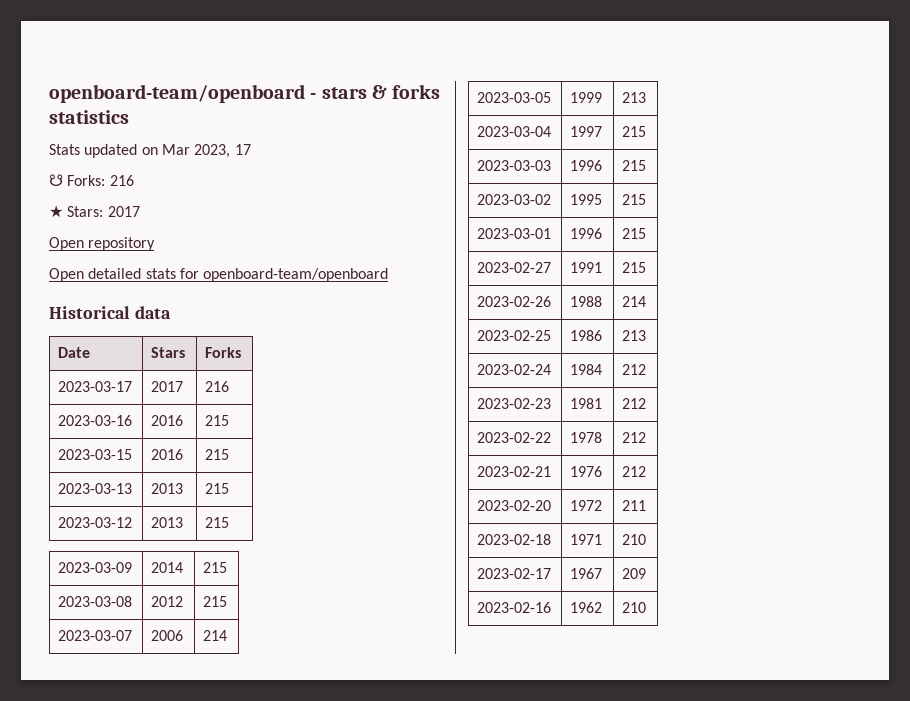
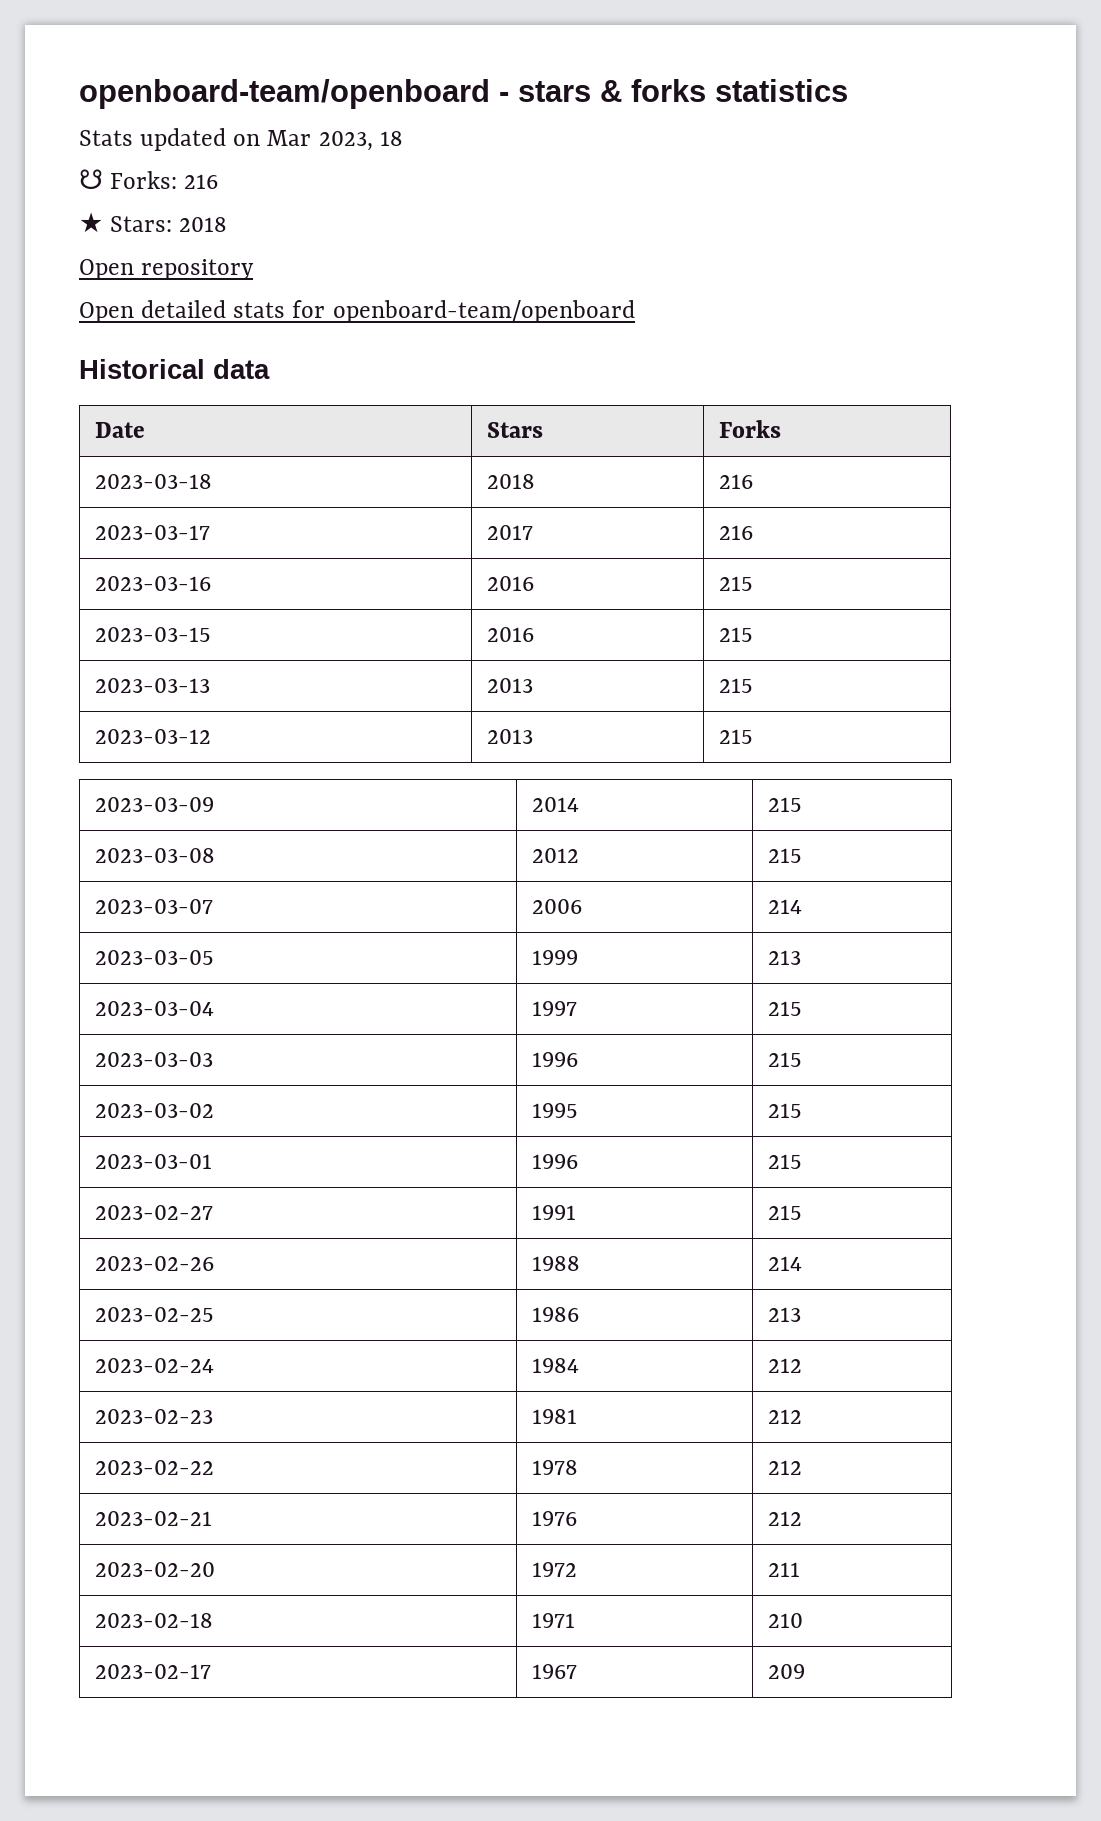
[234,144,251,155] 17 -> [379,131,403,146] 18
[107,206,140,217] 2017 -> [179,217,228,232] 2018
(242, 352) none -> [94,474,212,489] [486,474,535,489] [718,474,753,489] // 2023-03-18 | 2018 | 216
[477,602,552,613] [570,602,603,613] [622,602,647,613] // 2023-02-16 | 1962 | 210 -> (805, 1671) none

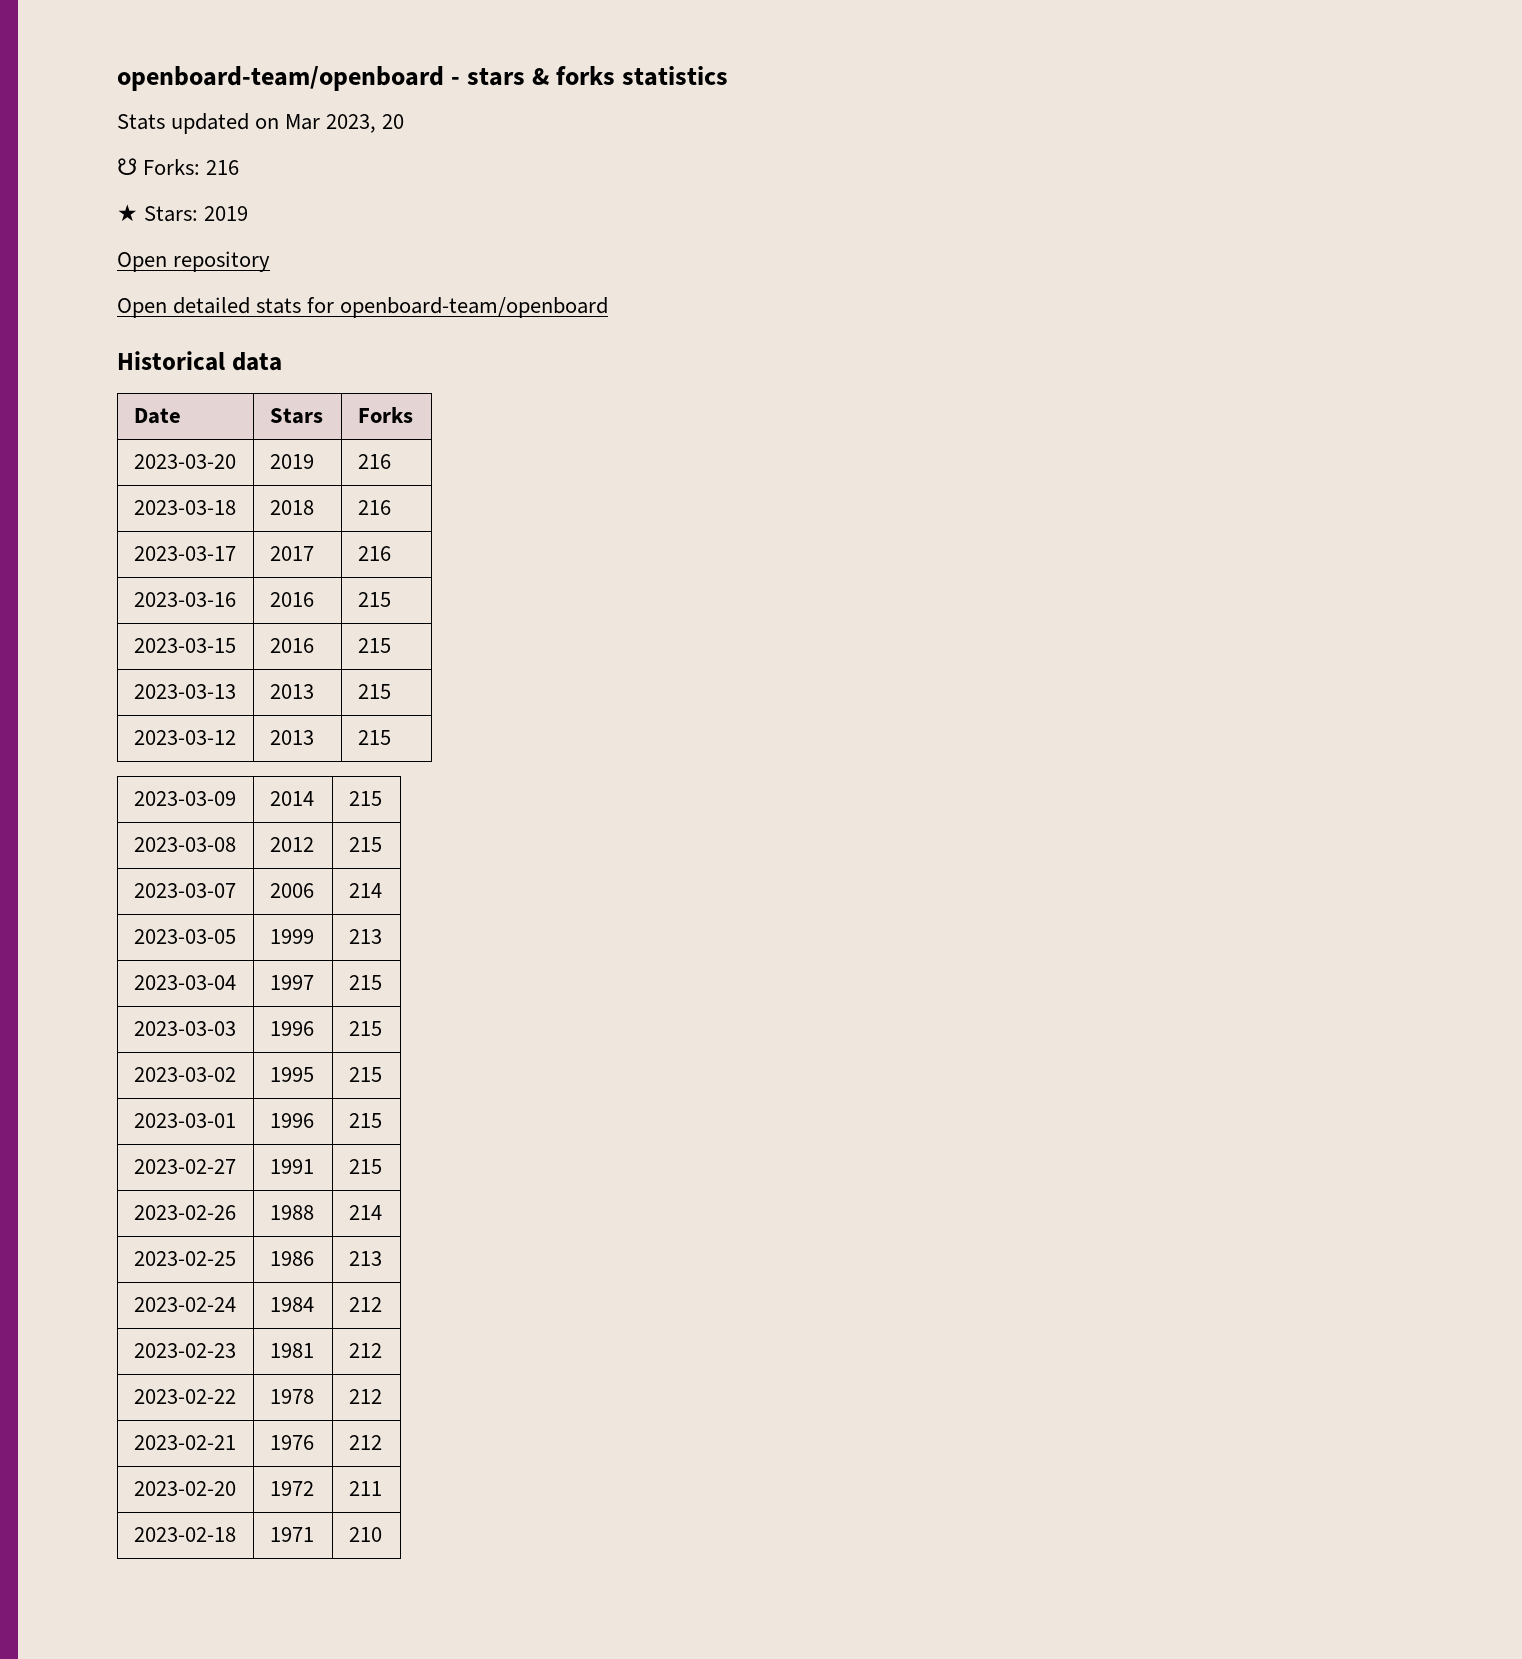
[379,131,403,146] 18 -> [382,114,405,129] 20
[179,217,228,232] 2018 -> [204,206,249,221] 2019
(781, 429) none -> [133,454,236,469] [269,454,314,469] [357,454,391,469] // 2023-03-20 | 2019 | 216
[94,1664,211,1679] [531,1664,577,1679] [767,1664,805,1679] // 2023-02-17 | 1967 | 209 -> (382, 1534) none

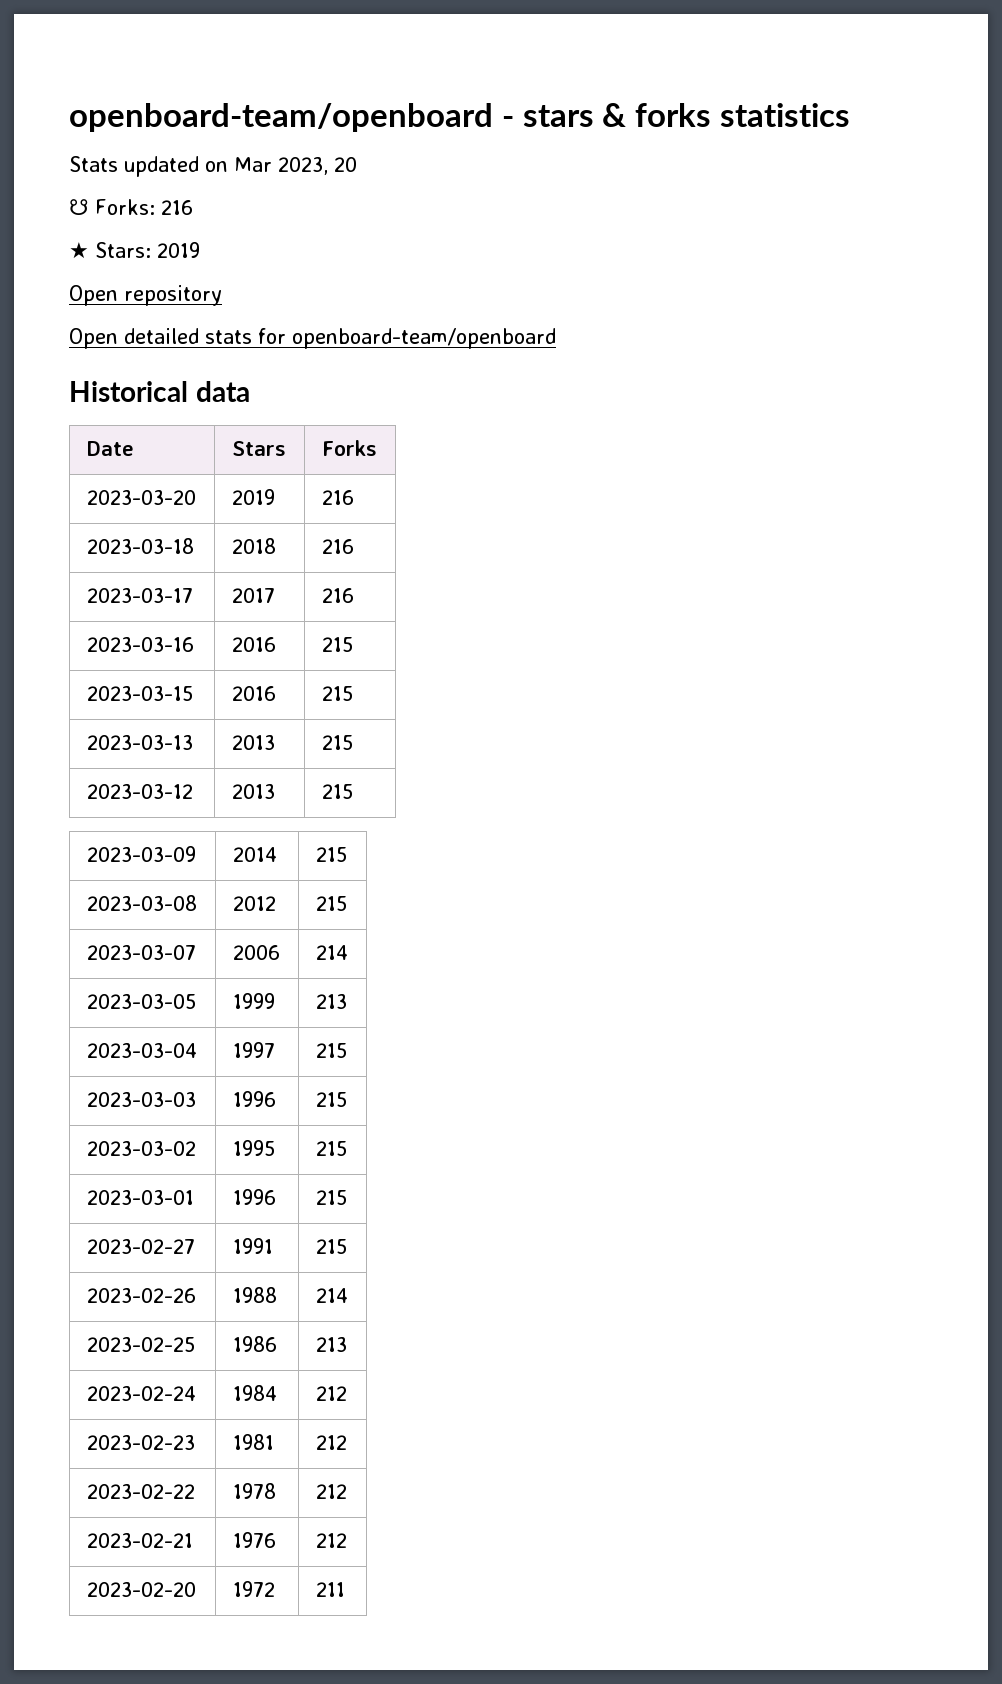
[133,1527,236,1542] [269,1527,314,1542] [348,1527,382,1542] // 2023-02-18 | 1971 | 210 -> (345, 1589) none

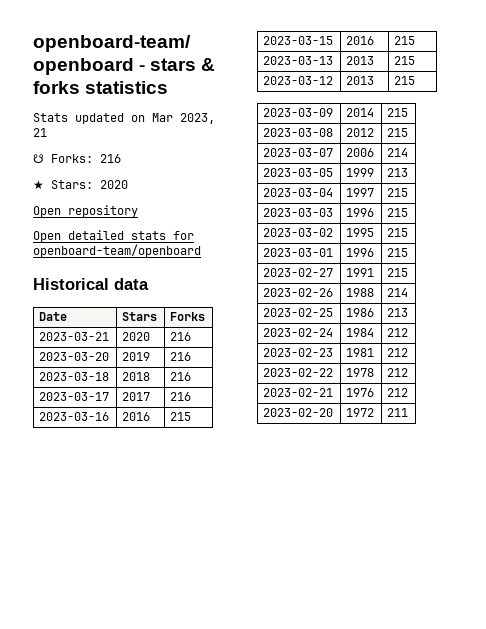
[334,157,357,172] 20 -> [33,128,47,137] 21
[157,242,200,258] 2019 -> [100,180,128,189] 2020
(377, 448) none -> [39,332,110,341] [122,332,151,341] [170,332,192,341] // 2023-03-21 | 2020 | 216

